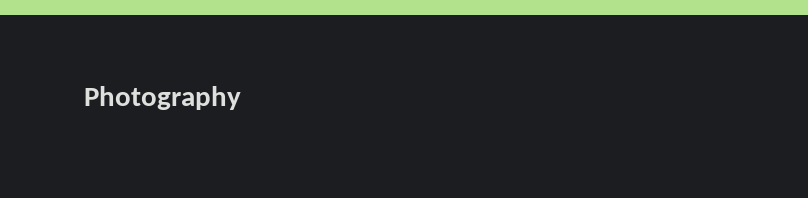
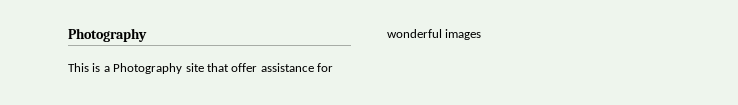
[84,86,241,110] Photography -> [68,28,147,42] [68,63,333,74] [387,29,482,40] Photography // This is a Photography site that offer assistance for wonderful images

